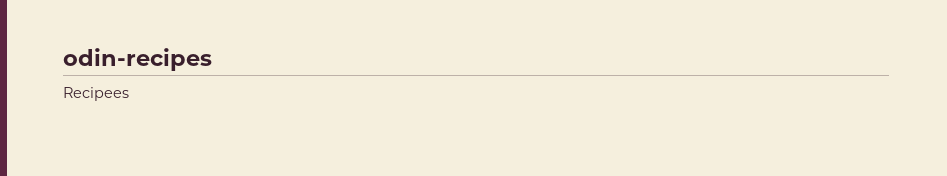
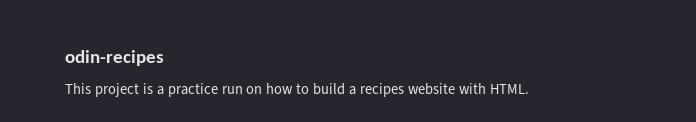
[63,87,129,101] Recipees -> [65,83,529,97] This project is a practice run on how to build a recipes website with HTML.

